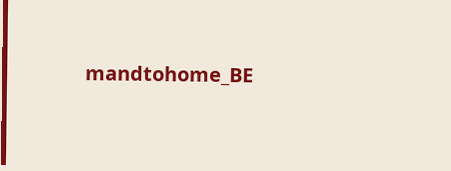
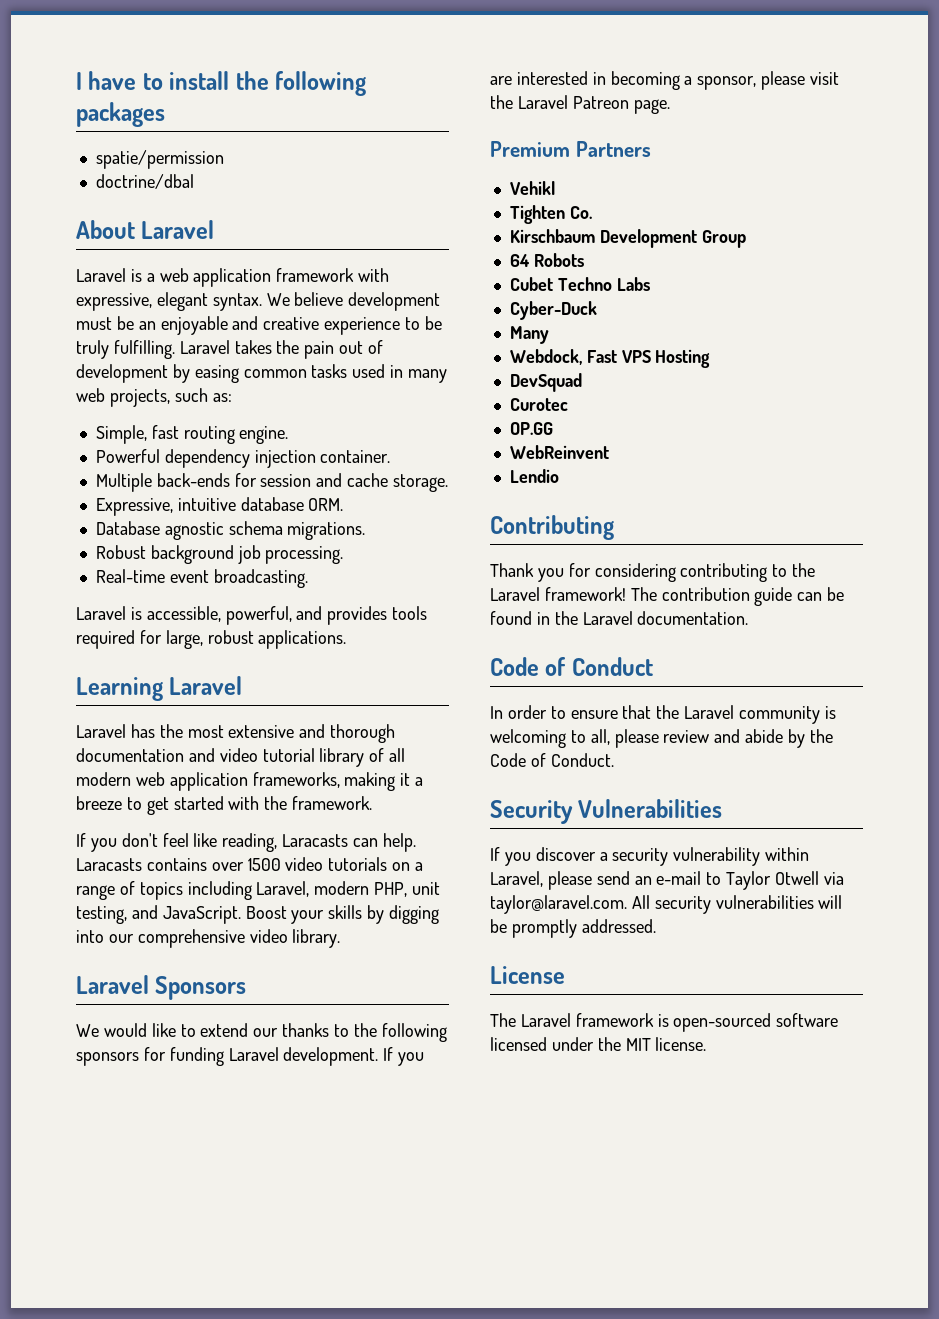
[85,65,254,87] mandtohome_BE -> [76,71,367,96] [76,102,165,127] [95,150,224,169] [95,174,194,189] [76,220,215,239] [76,268,390,287] [76,292,441,311] [76,316,442,335] [76,340,384,359] [76,364,448,383] [76,388,232,407] [95,425,289,444] [95,449,391,468] [95,473,448,492] [95,497,344,516] [95,521,366,540] [95,545,344,564] [95,569,308,588] [76,606,428,625] [76,630,347,649] [76,676,243,701] [76,724,396,743] [76,748,406,767] [76,772,424,791] [76,796,373,815] [76,833,416,852] [76,857,424,871] [76,881,441,900] [76,905,440,924] [76,929,341,948] [76,975,247,1000] [76,1023,447,1042] [76,1047,425,1066] [490,71,840,90] [490,95,670,114] [490,141,651,157] [509,181,555,195] [509,205,592,224] [509,229,746,248] [509,253,584,267] [509,277,650,291] [509,301,597,320] [509,326,549,344] [509,349,711,368] [509,373,582,392] [509,398,568,411] [509,422,553,435] [509,445,609,459] [509,469,559,483] [490,515,614,540] [490,563,816,582] [490,587,845,606] [490,611,749,625] [490,657,653,676] [490,705,836,724] [490,729,833,748] [490,753,614,767] [490,799,723,824] [490,847,810,866] [490,871,844,890] [490,895,843,914] [490,919,656,938] [490,966,565,984] [490,1013,839,1032] [490,1037,707,1051] I have to install the following packages // spatie/permission // doctrine/dbal // About Laravel // Laravel is a web application framework with expressive, elegant syntax. We believe development must be an enjoyable and creative experience to be truly fulfilling. Laravel takes the pain out of development by easing common tasks used in many web projects, such as: // Simple, fast routing engine. // Powerful dependency injection container. // Multiple back-ends for session and cache storage. // Expressive, intuitive database ORM. // Database agnostic schema migrations. // Robust background job processing. // Real-time event broadcasting. // Laravel is accessible, powerful, and provides tools required for large, robust applications. // Learning Laravel // Laravel has the most extensive and thorough documentation and video tutorial library of all modern web application frameworks, making it a breeze to get started with the framework. // If you don't feel like reading, Laracasts can help. Laracasts contains over 1500 video tutorials on a range of topics including Laravel, modern PHP, unit testing, and JavaScript. Boost your skills by digging into our comprehensive video library. // Laravel Sponsors // We would like to extend our thanks to the following sponsors for funding Laravel development. If you are interested in becoming a sponsor, please visit the Laravel Patreon page. // Premium Partners // Vehikl // Tighten Co. // Kirschbaum Development Group // 64 Robots // Cubet Techno Labs // Cyber-Duck // Many // Webdock, Fast VPS Hosting // DevSquad // Curotec // OP.GG // WebReinvent // Lendio // Contributing // Thank you for considering contributing to the Laravel framework! The contribution guide can be found in the Laravel documentation. // Code of Conduct // In order to ensure that the Laravel community is welcoming to all, please review and abide by the Code of Conduct. // Security Vulnerabilities // If you discover a security vulnerability within Laravel, please send an e-mail to Taylor Otwell via taylor@laravel.com. All security vulnerabilities will be promptly addressed. // License // The Laravel framework is open-sourced software licensed under the MIT license.

